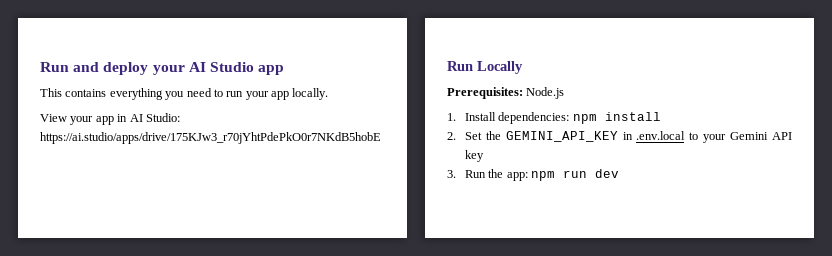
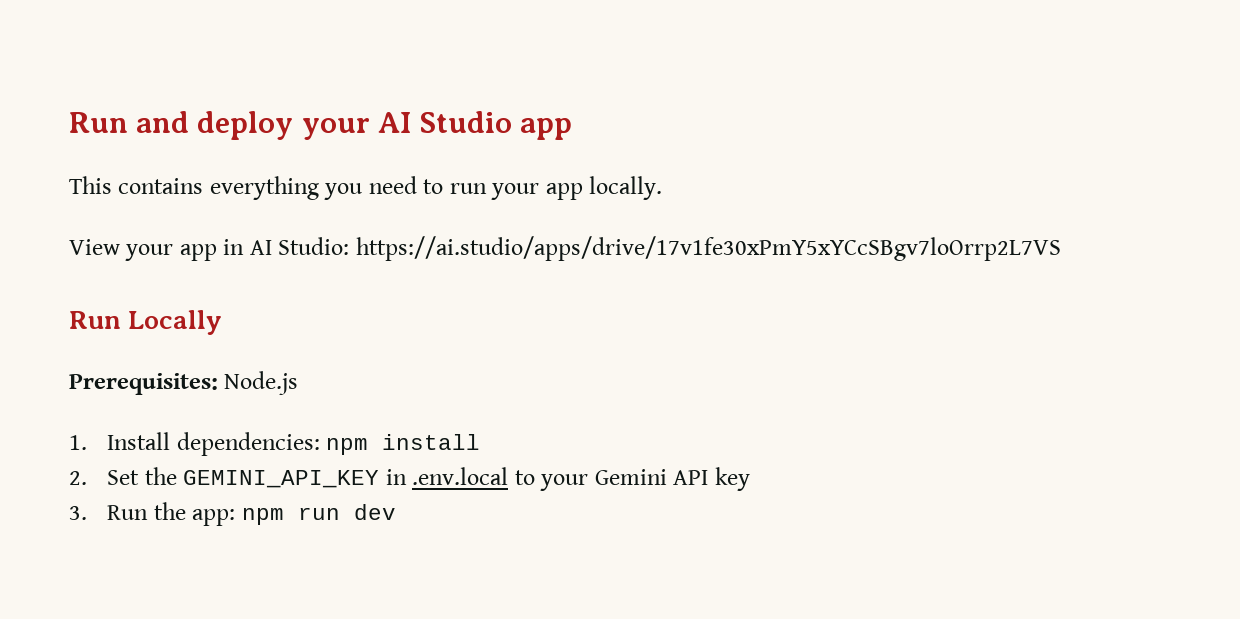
[40,132,381,144] https://ai.studio/apps/drive/175KJw3_r70jYhtPdePkO0r7NKdB5hobE -> [355,236,1061,261] https://ai.studio/apps/drive/17v1fe30xPmY5xYCcSBgv7loOrrp2L7VS

